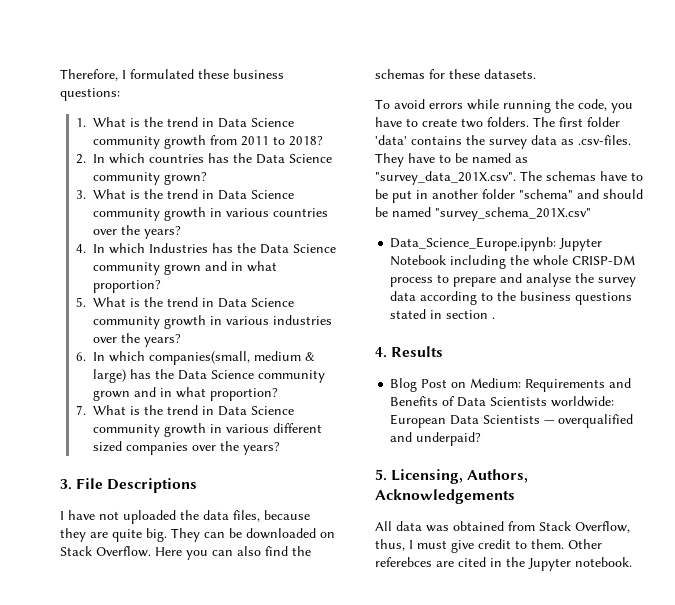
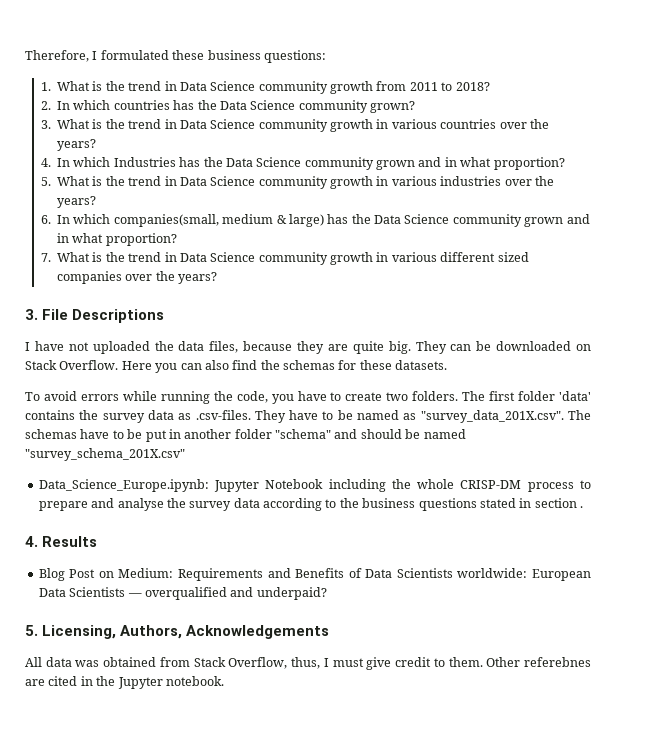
[375,557,432,567] referebces -> [524,657,592,667] referebnes

